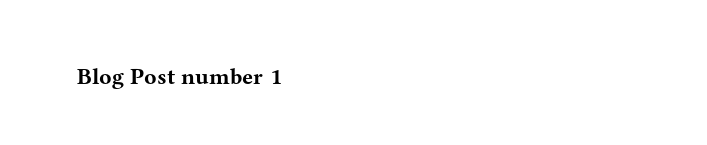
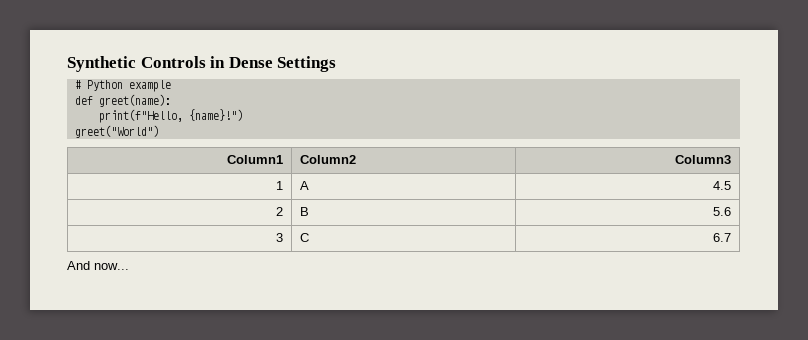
[77,68,282,89] Blog Post number 1 -> [67,56,337,72] [74,80,171,92] [74,94,171,107] [98,109,243,123] [74,125,159,138] [226,155,283,164] [300,155,357,164] [674,155,731,164] [275,181,283,190] [300,181,310,190] [712,181,731,190] [275,207,283,216] [300,207,310,216] [712,207,731,216] [275,233,283,242] [300,233,310,242] [712,233,731,242] [67,261,129,270] Synthetic Controls in Dense Settings // # Python example // def greet(name): // print(f"Hello, {name}!") // greet("World") // Column1 | Column2 | Column3 // 1 | A | 4.5 // 2 | B | 5.6 // 3 | C | 6.7 // And now...

